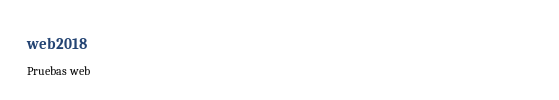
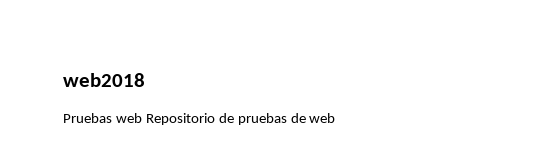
(91, 70) none -> [145,113,336,125] Repositorio de pruebas de web

